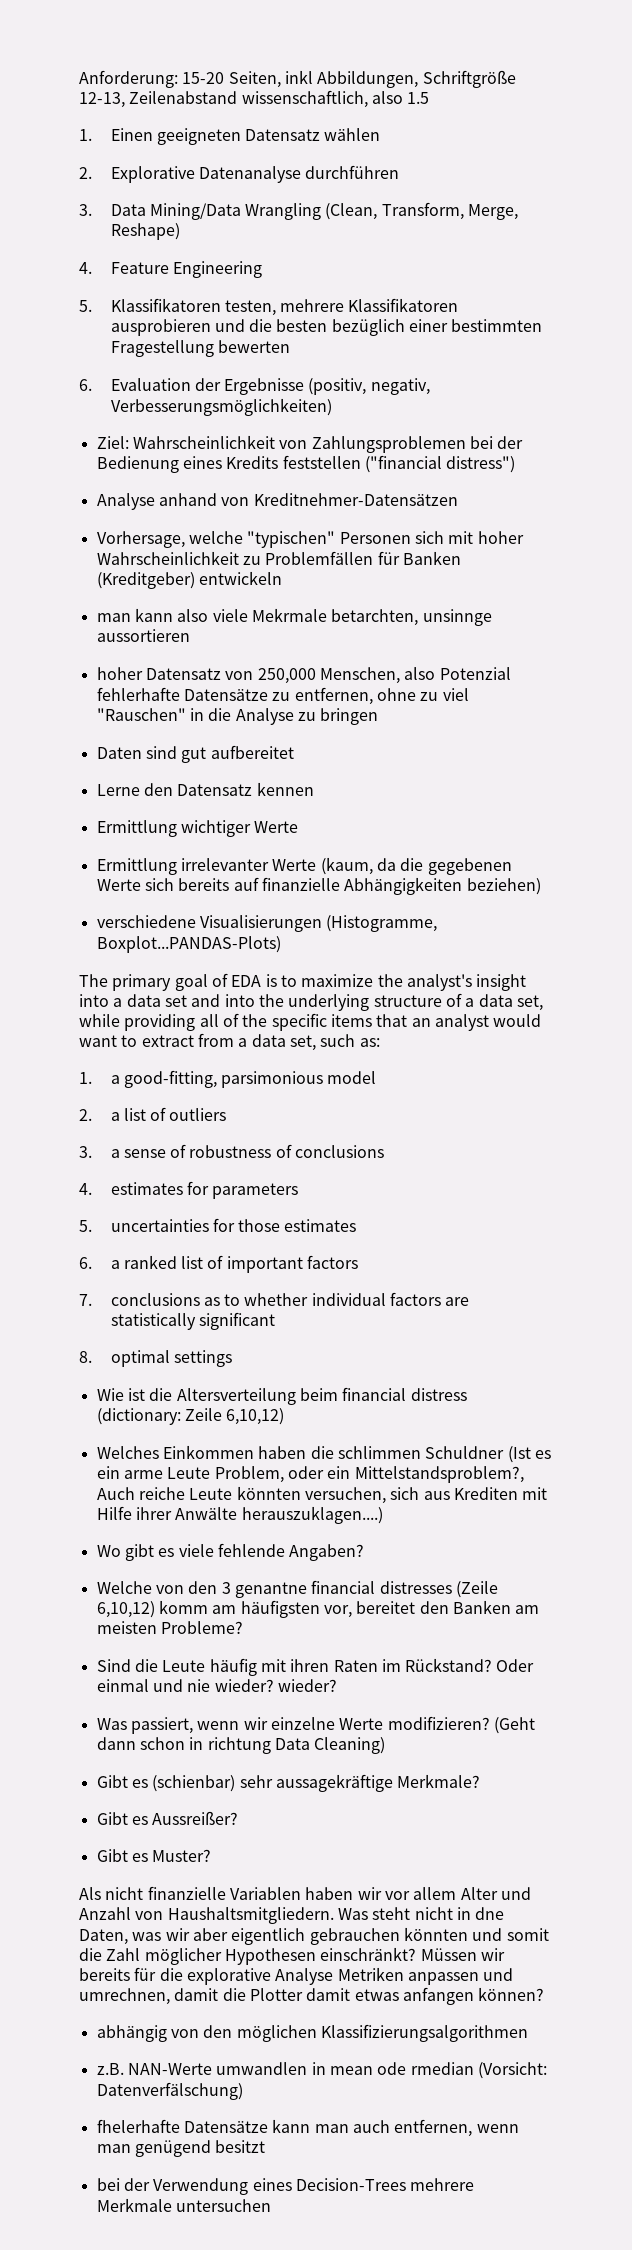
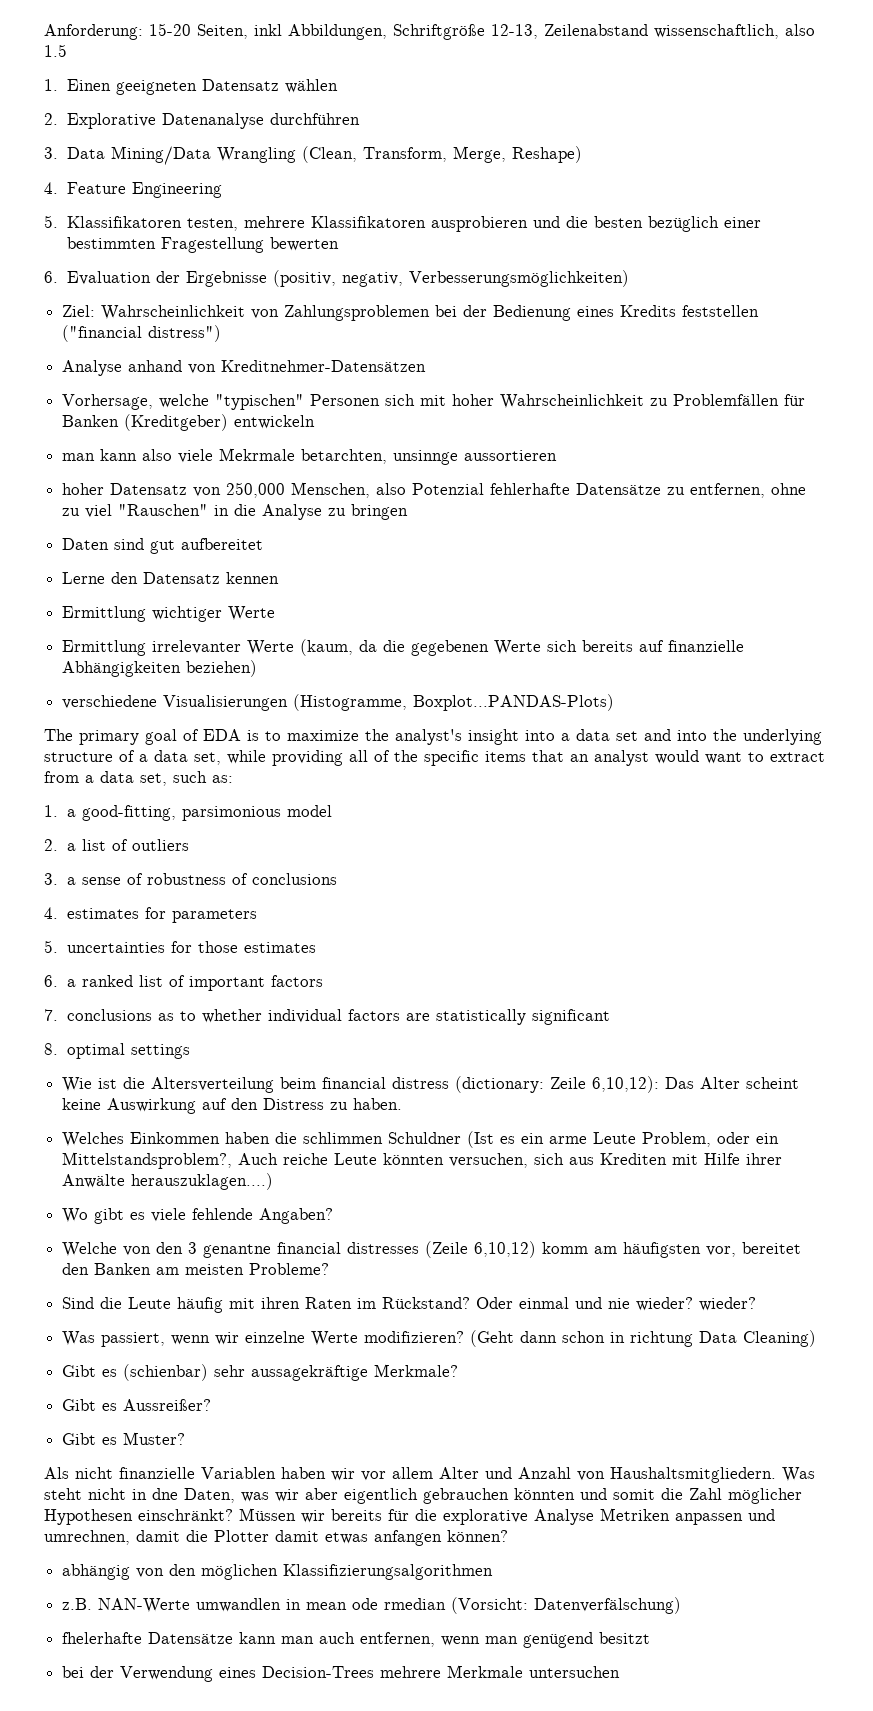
[226,1408,285,1425] 6,10,12) -> [592,1076,800,1093] [62,1098,403,1114] 6,10,12): Das Alter scheint keine Auswirkung auf den Distress zu haben.

